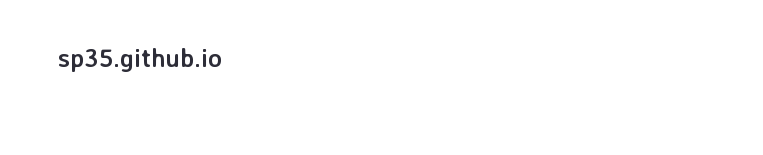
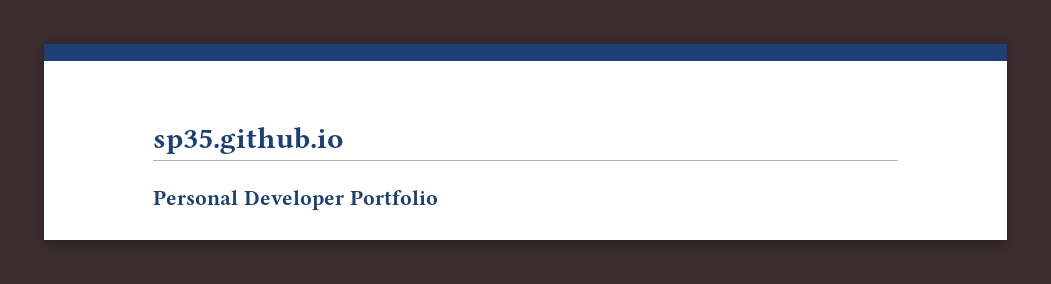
(222, 60) none -> [153,190,438,210] // Personal Developer Portfolio

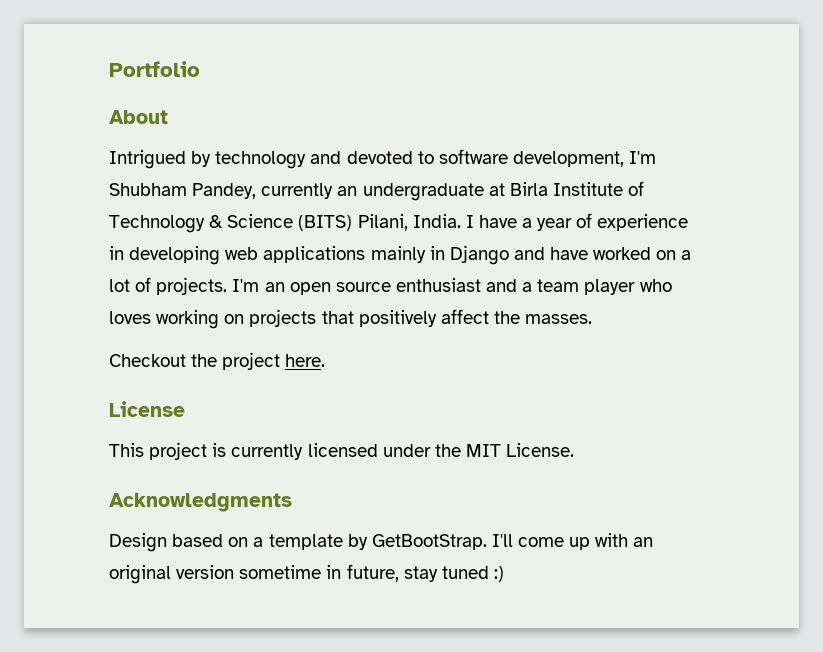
[153,127,344,154] [153,190,438,210] sp35.github.io // Personal Developer Portfolio -> [109,61,200,77] [109,110,168,124] [109,149,657,169] [109,181,645,201] [109,213,689,233] [109,245,692,265] [109,277,672,295] [109,309,593,329] [109,352,326,370] [109,401,185,417] [109,442,575,460] [109,493,292,512] [109,533,654,552] [109,564,504,584] Portfolio // About // Intrigued by technology and devoted to software development, I'm Shubham Pandey, currently an undergraduate at Birla Institute of Technology & Science (BITS) Pilani, India. I have a year of experience in developing web applications mainly in Django and have worked on a lot of projects. I'm an open source enthusiast and a team player who loves working on projects that positively affect the masses. // Checkout the project here. // License // This project is currently licensed under the MIT License. // Acknowledgments // Design based on a template by GetBootStrap. I'll come up with an original version sometime in future, stay tuned :)

